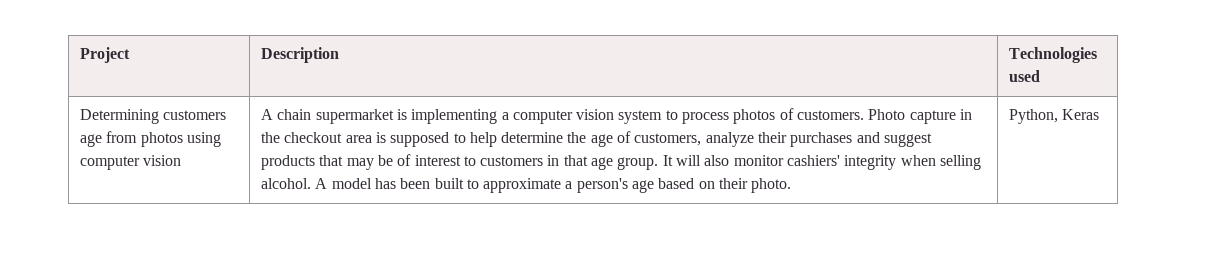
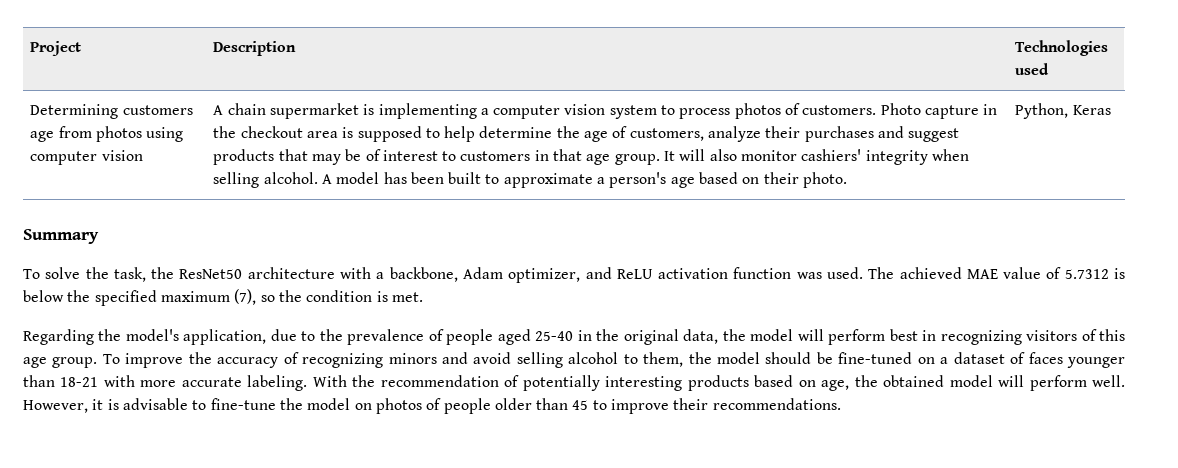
(1100, 114) none -> [23,229,99,244] [23,267,1125,283] [23,289,423,306] [23,329,1126,345] [23,352,1126,368] [23,375,1125,391] [23,398,841,414] // Summary // To solve the task, the ResNet50 architecture with a backbone, Adam optimizer, and ReLU activation function was used. The achieved MAE value of 5.7312 is below the specified maximum (7), so the condition is met. // Regarding the model's application, due to the prevalence of people aged 25-40 in the original data, the model will perform best in recognizing visitors of this age group. To improve the accuracy of recognizing minors and avoid selling alcohol to them, the model should be fine-tuned on a dataset of faces younger than 18-21 with more accurate labeling. With the recommendation of potentially interesting products based on age, the obtained model will perform well. However, it is advisable to fine-tune the model on photos of people older than 45 to improve their recommendations.

